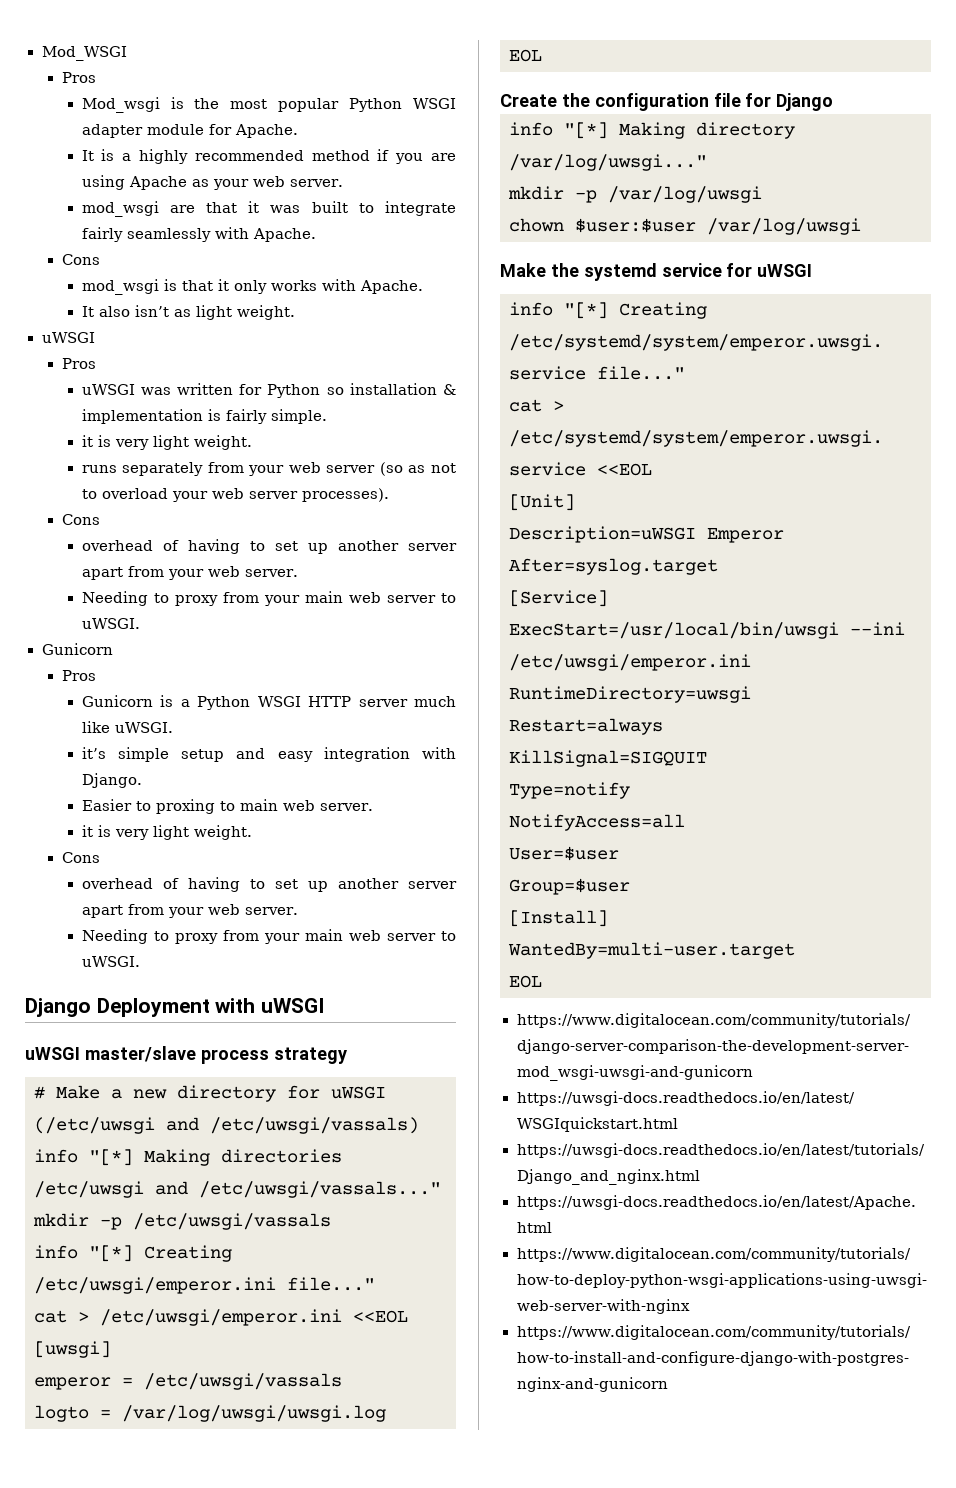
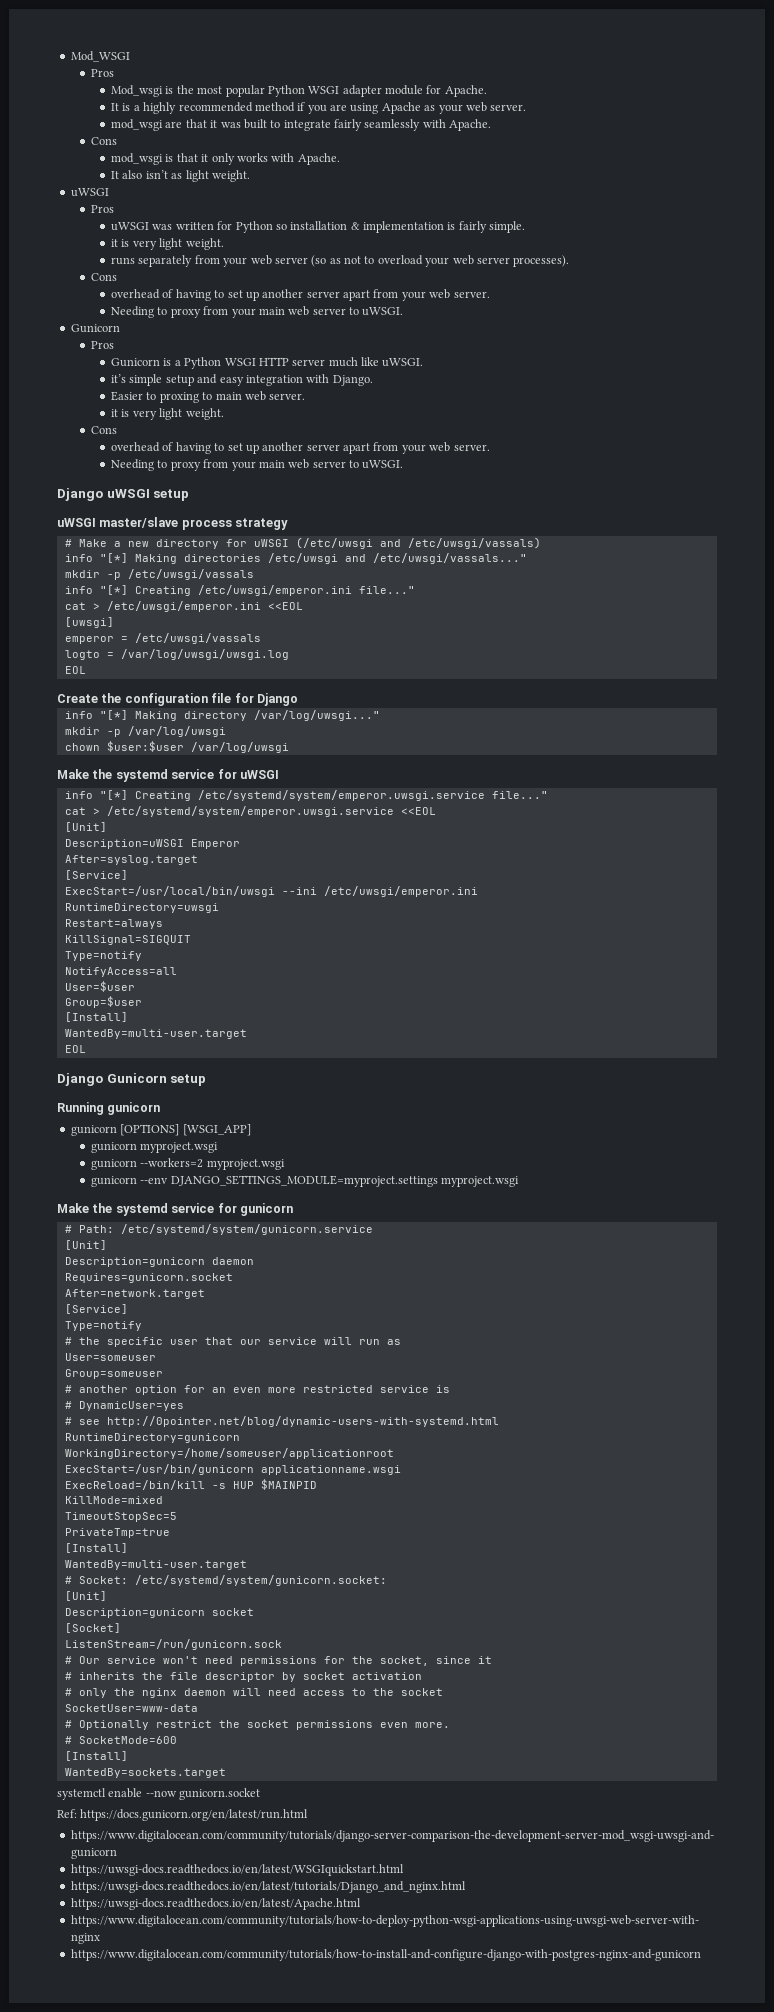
[96,998,325,1017] Deployment with uWSGI -> [106,489,190,501] uWSGI setup
(542, 981) none -> [57,1073,207,1086] [57,1102,161,1115] [70,1124,251,1136] [90,1142,219,1153] [90,1158,285,1170] [90,1175,520,1187] [57,1203,293,1216] [64,1224,373,1235] [64,1240,107,1250] [64,1257,254,1267] [64,1273,233,1283] [64,1289,205,1299] [64,1304,128,1314] [64,1321,142,1331] [64,1337,401,1347] [64,1353,156,1361] [64,1369,163,1379] [64,1385,450,1395] [64,1401,184,1411] [64,1416,499,1427] [64,1433,240,1443] [64,1448,394,1459] [64,1464,401,1475] [64,1479,317,1490] [64,1496,163,1504] [64,1512,177,1522] [64,1528,170,1538] [64,1543,128,1553] [64,1560,247,1570] [64,1575,387,1586] [64,1591,107,1601] [64,1608,254,1618] [64,1623,121,1633] [64,1639,282,1650] [64,1656,492,1666] [64,1672,422,1682] [64,1688,443,1698] [64,1704,198,1712] [64,1720,450,1730] [64,1736,177,1744] [64,1751,128,1761] [64,1768,226,1778] [57,1788,261,1800] [57,1809,309,1821] // Django Gunicorn setup // Running gunicorn // gunicorn [OPTIONS] [WSGI_APP] // gunicorn myproject.wsgi // gunicorn --workers=2 myproject.wsgi // gunicorn --env DJANGO_SETTINGS_MODULE=myproject.settings myproject.wsgi // Make the systemd service for gunicorn // # Path: /etc/systemd/system/gunicorn.service // [Unit] // Description=gunicorn daemon // Requires=gunicorn.socket // After=network.target // [Service] // Type=notify // # the specific user that our service will run as // User=someuser // Group=someuser // # another option for an even more restricted service is // # DynamicUser=yes // # see http://0pointer.net/blog/dynamic-users-with-systemd.html // RuntimeDirectory=gunicorn // WorkingDirectory=/home/someuser/applicationroot // ExecStart=/usr/bin/gunicorn applicationname.wsgi // ExecReload=/bin/kill -s HUP $MAINPID // KillMode=mixed // TimeoutStopSec=5 // PrivateTmp=true // [Install] // WantedBy=multi-user.target // # Socket: /etc/systemd/system/gunicorn.socket: // [Unit] // Description=gunicorn socket // [Socket] // ListenStream=/run/gunicorn.sock // # Our service won't need permissions for the socket, since it // # inherits the file descriptor by socket activation // # only the nginx daemon will need access to the socket // SocketUser=www-data // # Optionally restrict the socket permissions even more. // # SocketMode=600 // [Install] // WantedBy=sockets.target // systemctl enable --now gunicorn.socket // Ref: https://docs.gunicorn.org/en/latest/run.html

